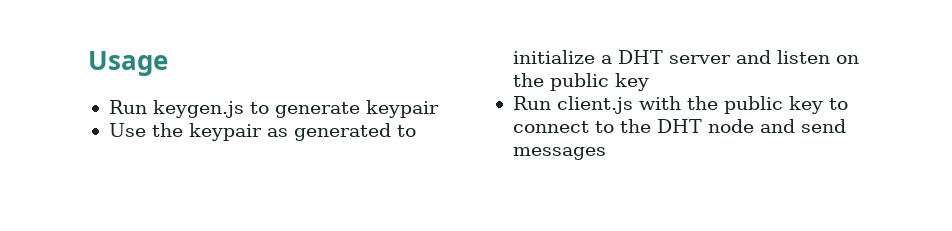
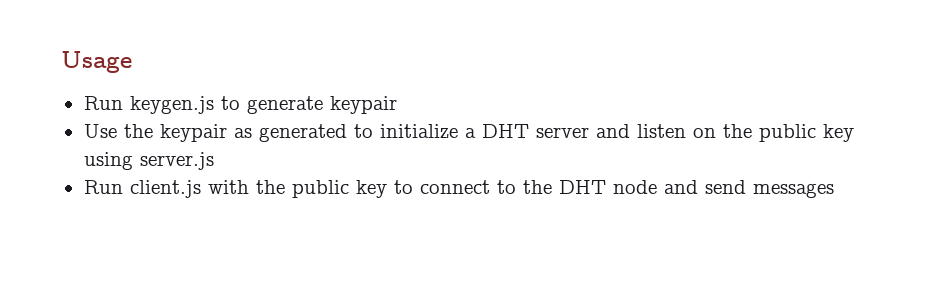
(649, 82) none -> [83,152,214,170] using server.js

